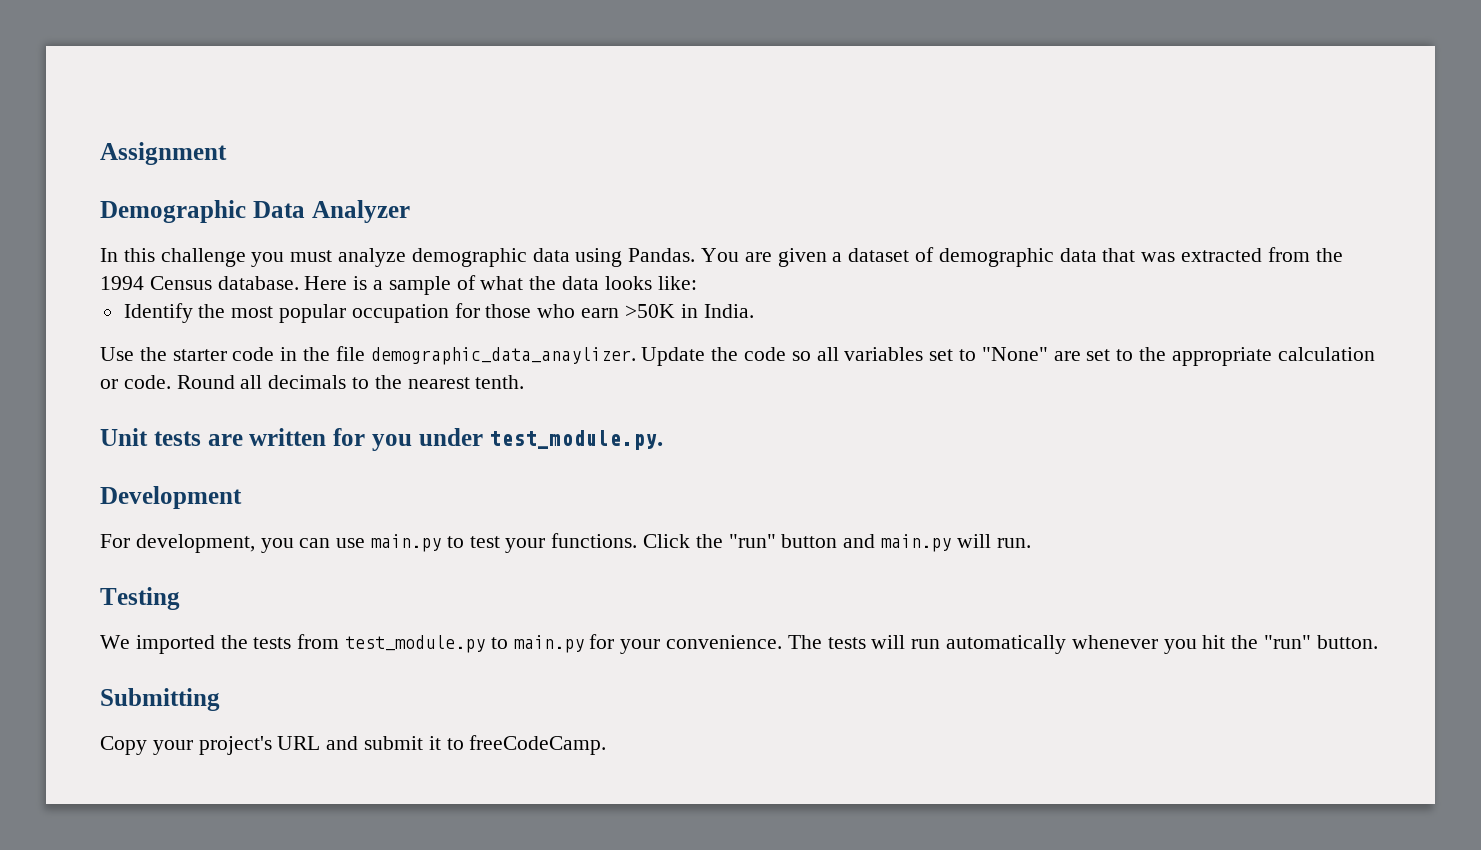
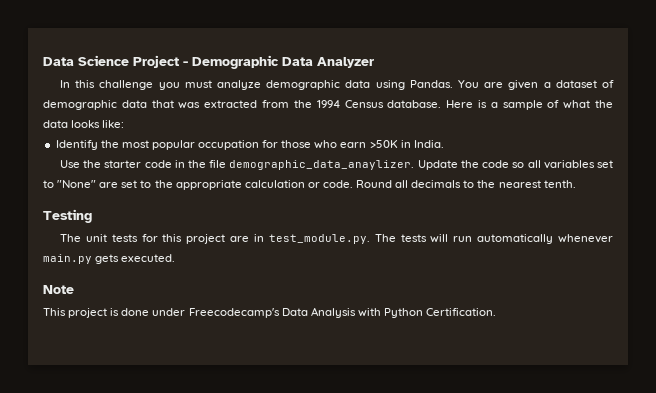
[100,142,227,165] Assignment // -> [43,55,188,68] Data Science Project -
[100,428,664,451] [100,486,242,509] [100,533,1031,553] [100,587,180,610] [100,634,783,654] Unit tests are written for you under test_module.py. // Development // For development, you can use main.py to test your functions. Click the "run" button and main.py will run. // Testing // We imported the tests from test_module.py to main.py for your convenience. -> [43,209,92,223] [59,234,370,244] Testing // The unit tests for this project are in test_module.py.
[1163,635,1378,654] [100,688,220,711] [100,735,607,755] you hit the "run" button. // Submitting // Copy your project's URL and submit it to freeCodeCamp. -> [43,254,176,264] [43,285,74,294] [43,307,497,318] main.py gets executed. // Note // This project is done under Freecodecamp's Data Analysis with Python Certification.

